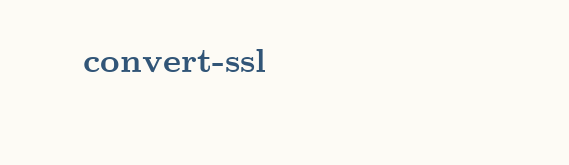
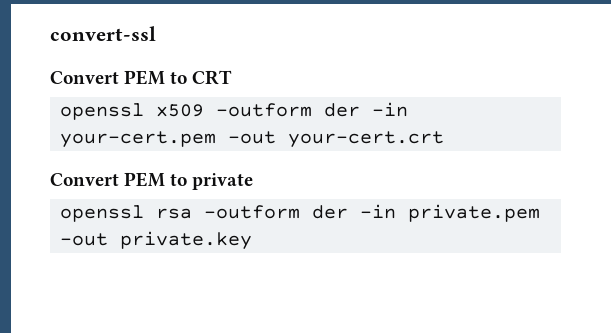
(266, 61) none -> [50,70,233,85] [60,102,409,120] [60,131,445,148] [50,172,254,190] [60,204,541,222] [60,231,253,250] // Convert PEM to CRT // openssl x509 -outform der -in your-cert.pem -out your-cert.crt // Convert PEM to private // openssl rsa -outform der -in private.pem -out private.key

